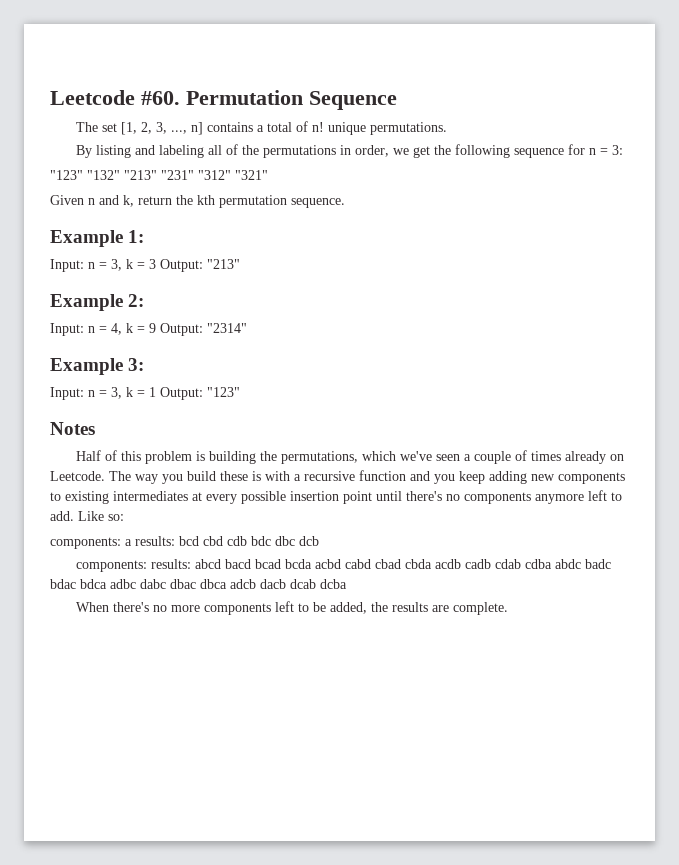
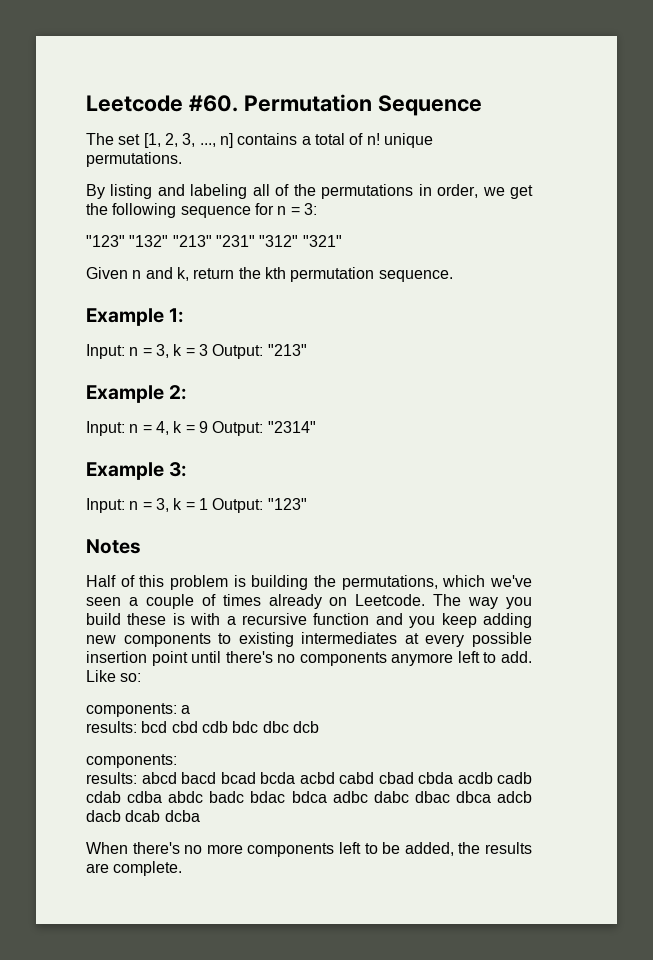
(132, 542) none -> (191, 709) //
(147, 566) none -> (177, 761) //

